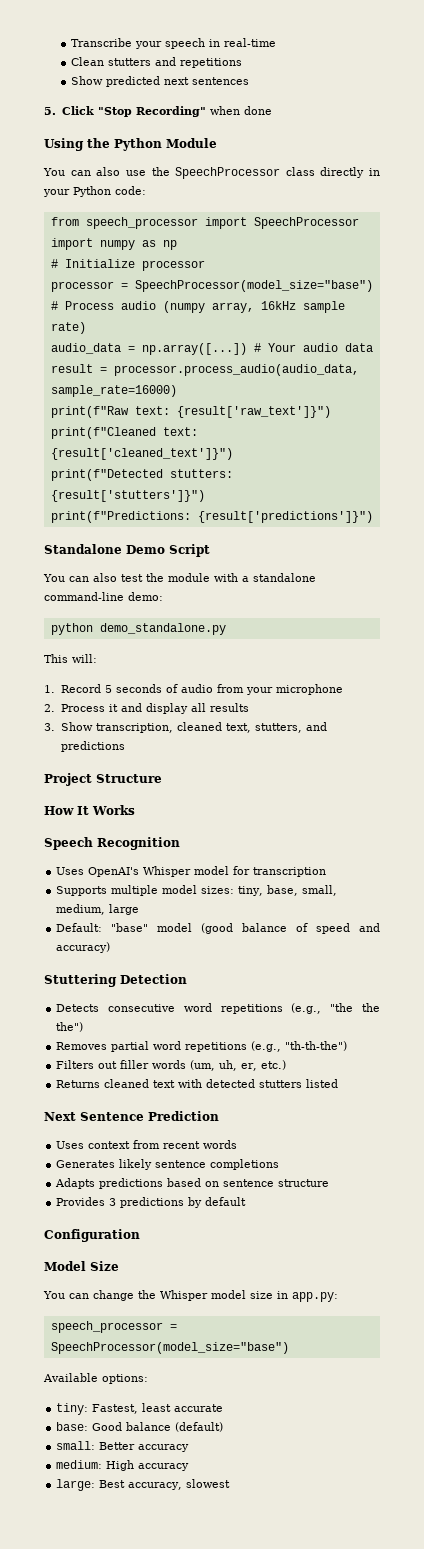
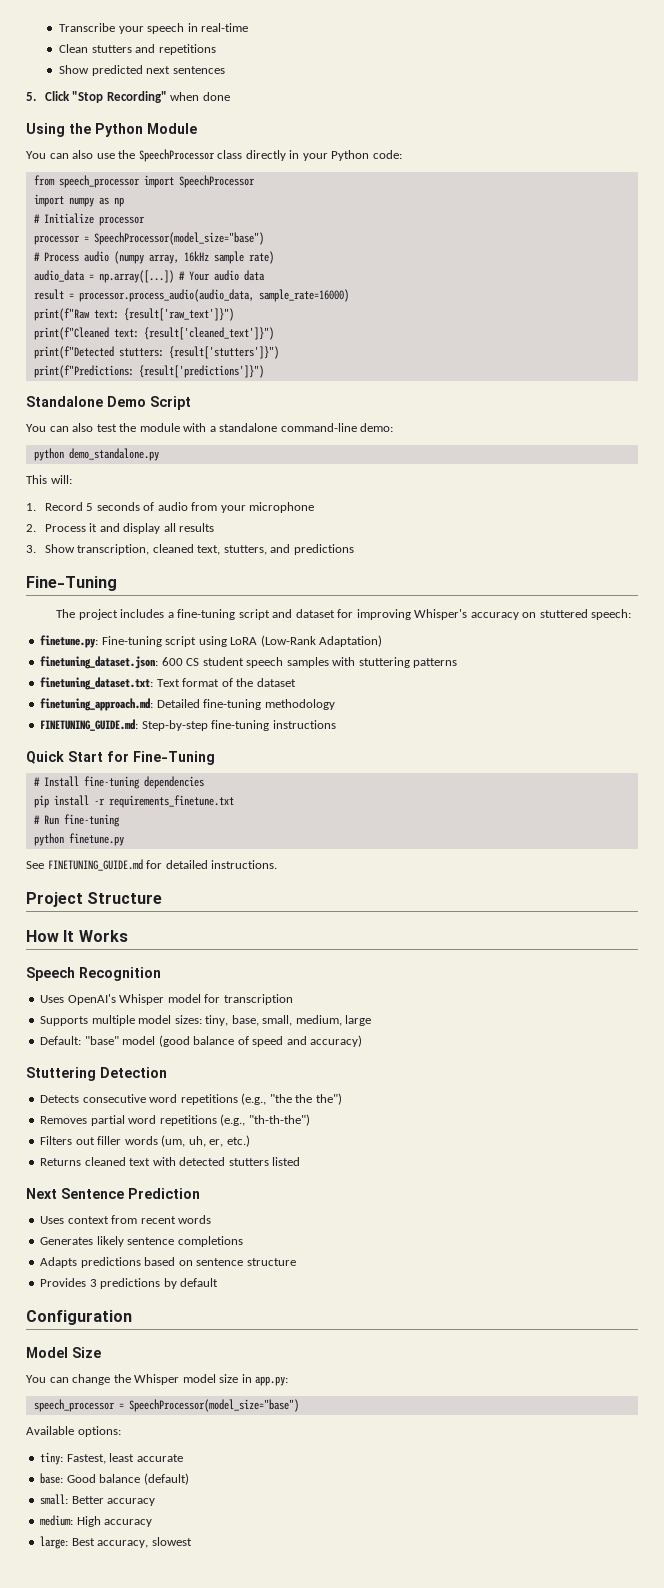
(125, 746) none -> [26,576,117,591] [56,609,632,620] [40,635,383,648] [40,656,458,669] [40,677,296,690] [40,698,335,711] [40,719,336,731] [26,751,215,765] [33,776,204,789] [33,795,234,808] [33,814,120,827] [33,833,124,846] [26,859,278,871] // Fine-Tuning // The project includes a fine-tuning script and dataset for improving Whisper's accuracy on stuttered speech: // finetune.py: Fine-tuning script using LoRA (Low-Rank Adaptation) // finetuning_dataset.json: 600 CS student speech samples with stuttering patterns // finetuning_dataset.txt: Text format of the dataset // finetuning_approach.md: Detailed fine-tuning methodology // FINETUNING_GUIDE.md: Step-by-step fine-tuning instructions // Quick Start for Fine-Tuning // # Install fine-tuning dependencies // pip install -r requirements_finetune.txt // # Run fine-tuning // python finetune.py // See FINETUNING_GUIDE.md for detailed instructions.

